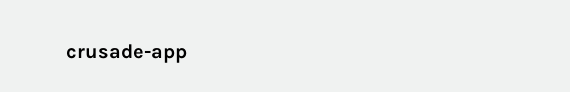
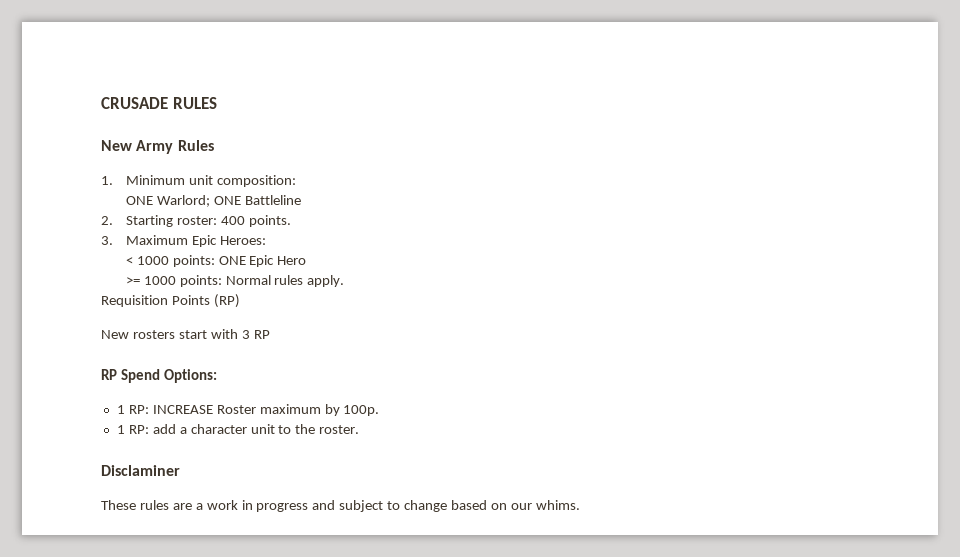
[66,44,187,63] crusade-app -> [101,97,217,109] [101,140,214,154] [101,175,296,187] [125,195,301,207] [101,215,291,227] [101,235,266,247] [125,255,307,267] [125,275,345,287] [101,294,240,308] [101,329,270,339] [101,369,218,383] [116,404,380,416] [116,424,360,434] [101,465,180,476] [101,500,580,512] CRUSADE RULES // New Army Rules // 1. Minimum unit composition: // ONE Warlord; ONE Battleline // 2. Starting roster: 400 points. // 3. Maximum Epic Heroes: // < 1000 points: ONE Epic Hero // >= 1000 points: Normal rules apply. // Requisition Points (RP) // New rosters start with 3 RP // RP Spend Options: // 1 RP: INCREASE Roster maximum by 100p. // 1 RP: add a character unit to the roster. // Disclaminer // These rules are a work in progress and subject to change based on our whims.

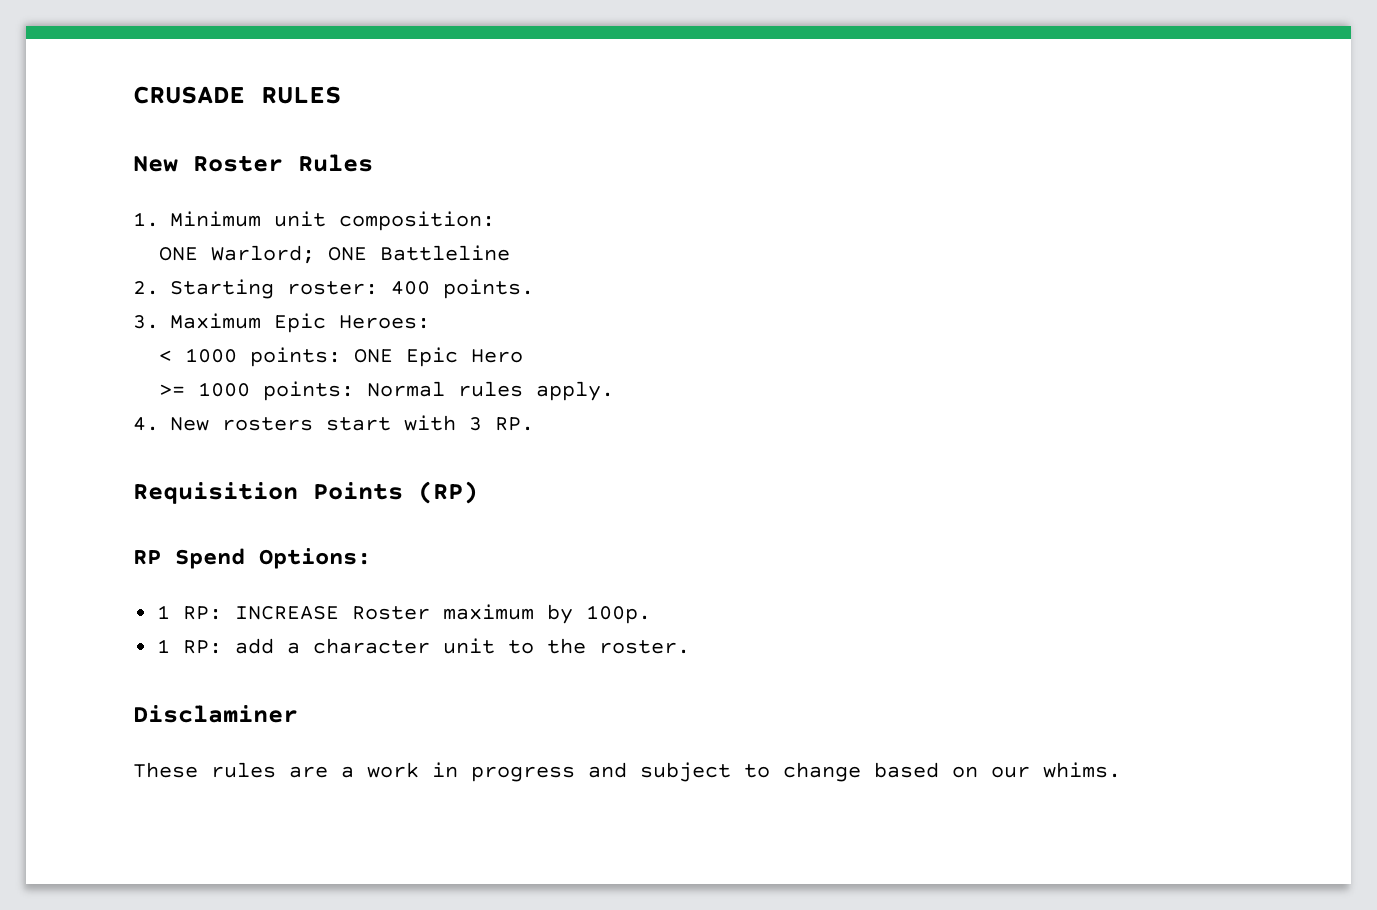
[136,140,174,154] Army -> [193,155,283,172] Roster
[101,294,240,308] Requisition Points (RP) // -> [133,417,159,431] 4.
[253,330,270,339] RP -> [495,417,534,431] [133,481,478,504] RP. // Requisition Points (RP)

